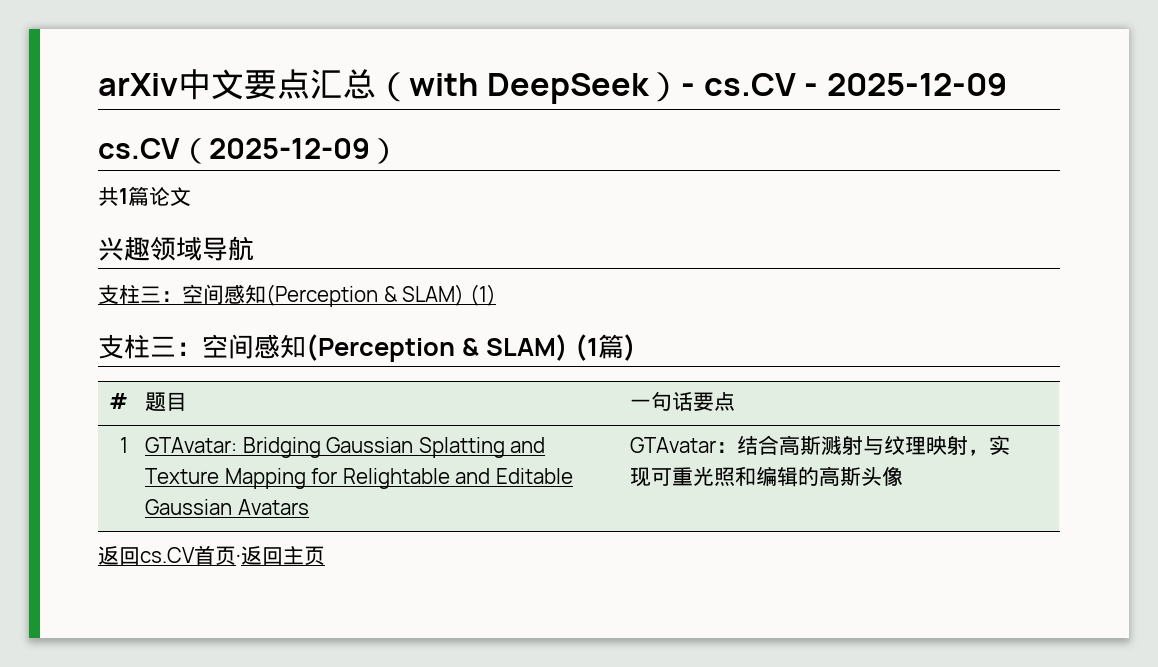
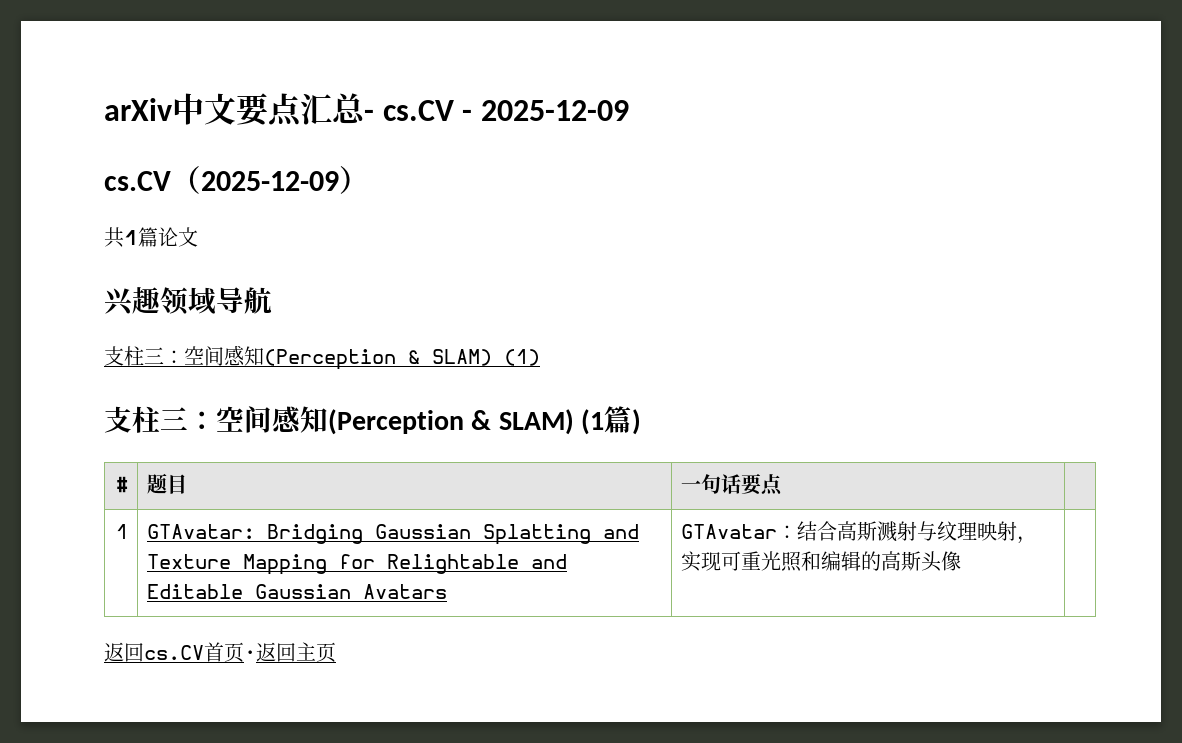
[376,72,681,104] （with DeepSeek） -> (366, 108) none

